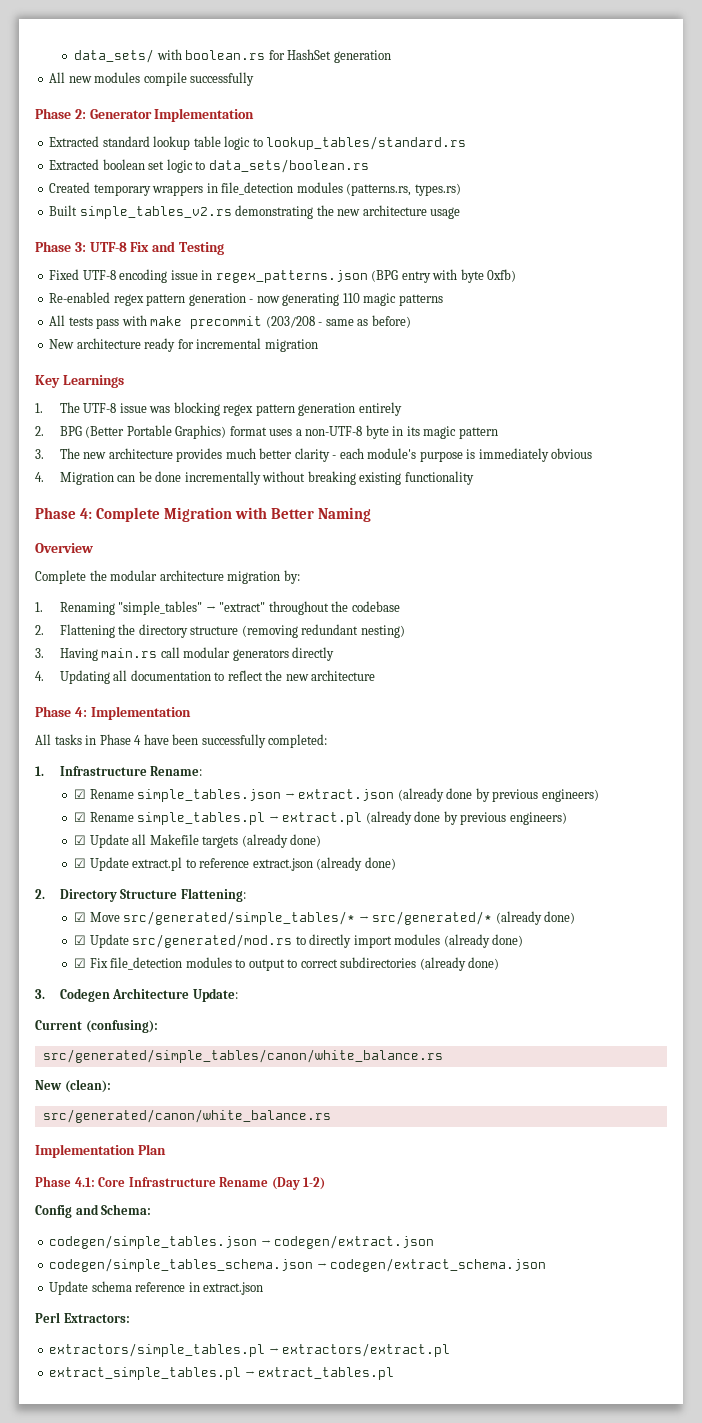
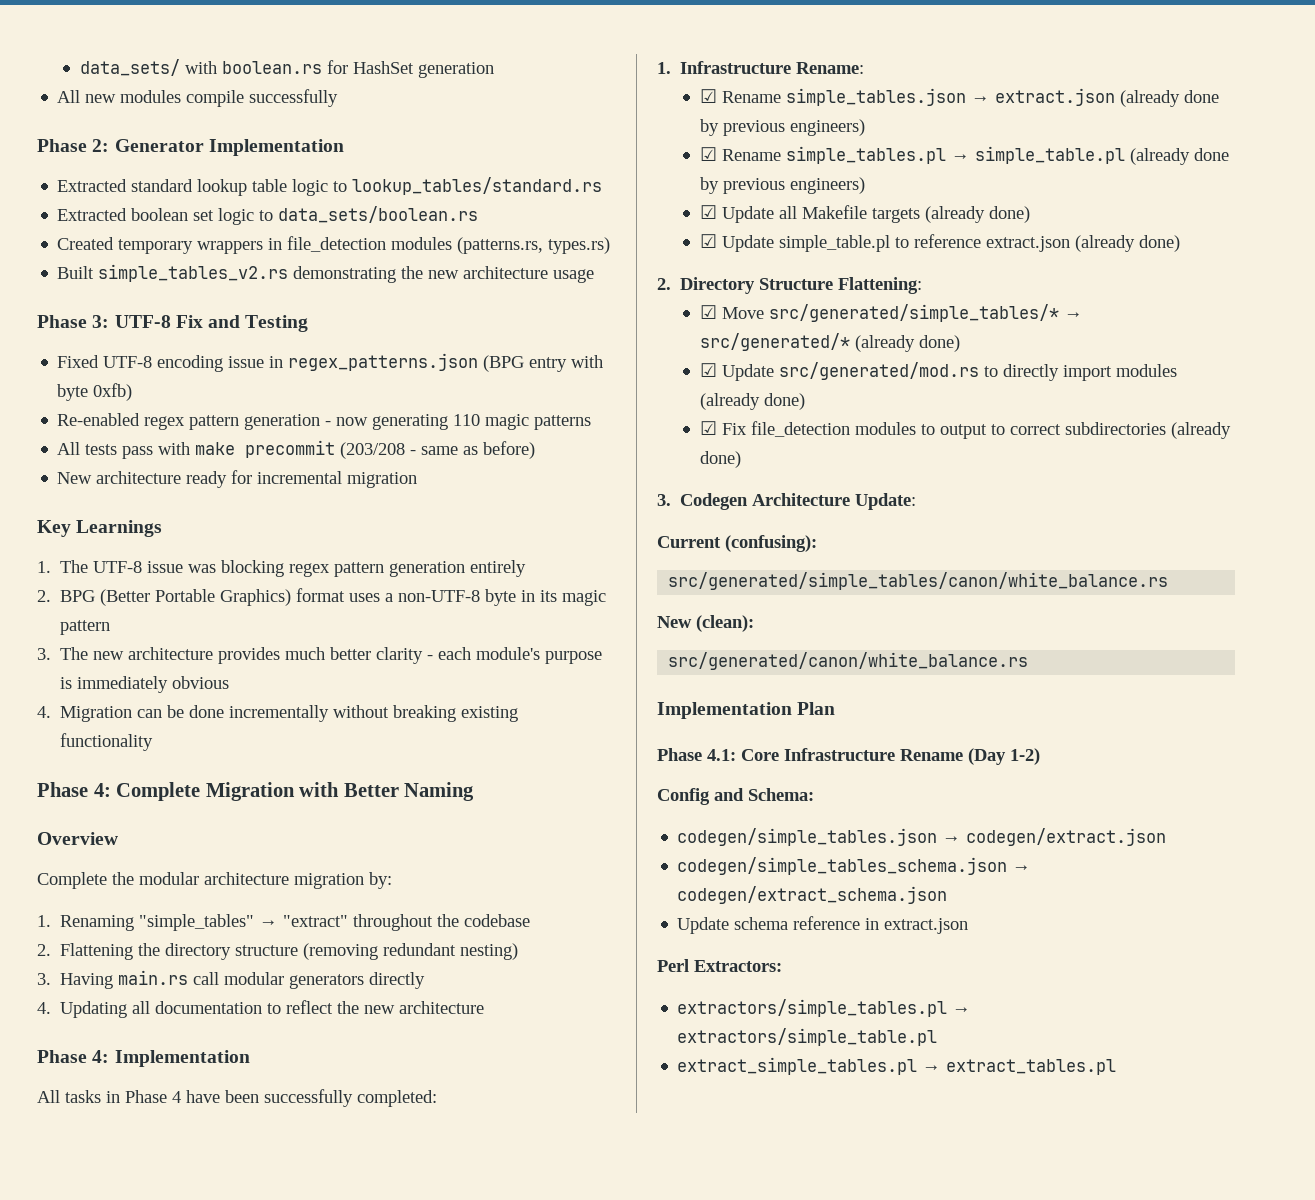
[282,812,363,825] extract.pl -> [974,146,1125,164] simple_table.pl
[132,857,183,871] extract.pl -> [778,235,890,252] simple_table.pl
[282,1343,451,1357] extractors/extract.pl -> [677,1028,938,1046] extractors/simple_table.pl

